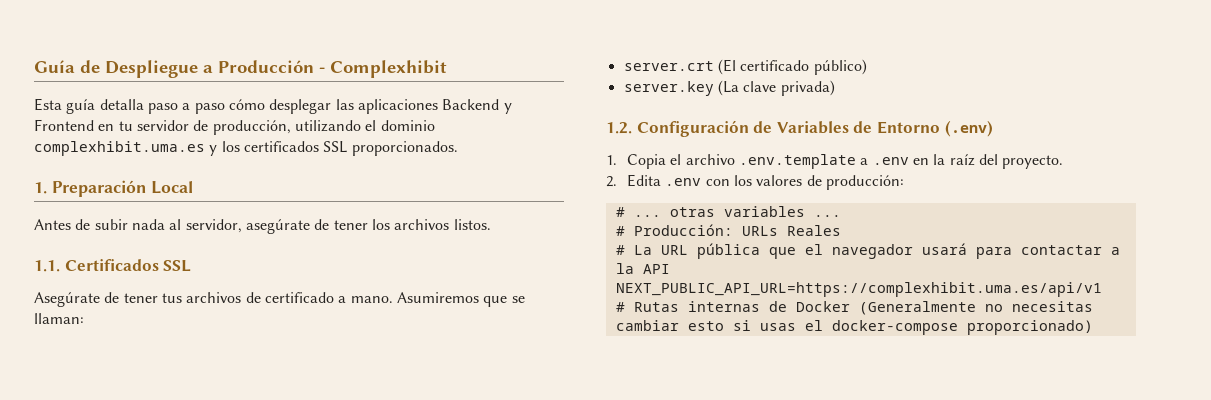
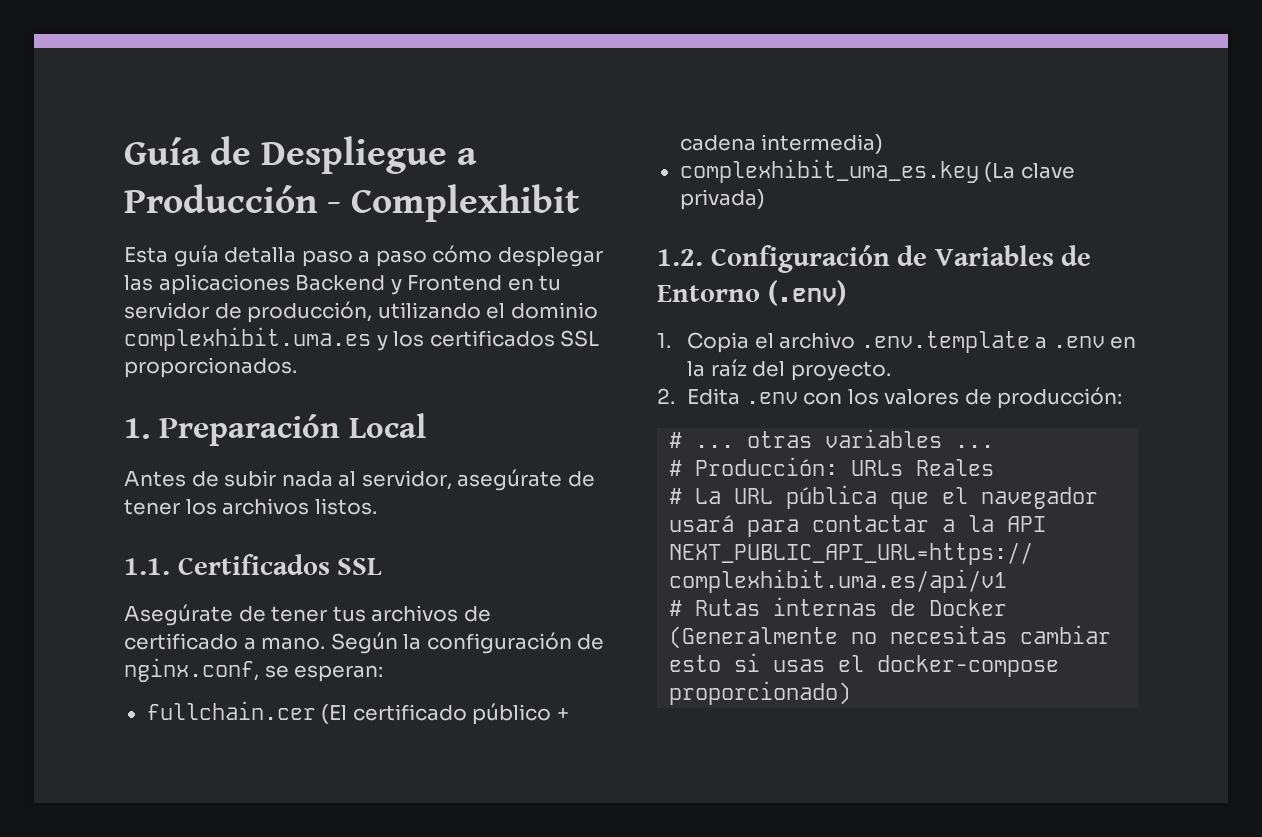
[396,292,525,307] [34,313,84,324] [623,59,867,75] [623,81,714,96] Asumiremos que se llaman: // server.crt (El certificado público) // server.key -> [330,632,605,654] [124,658,384,682] [146,701,569,725] [679,134,884,154] [679,159,979,183] Según la configuración de nginx.conf, se esperan: // fullchain.cer (El certificado público + cadena intermedia) // complexhibit_uma_es.key

